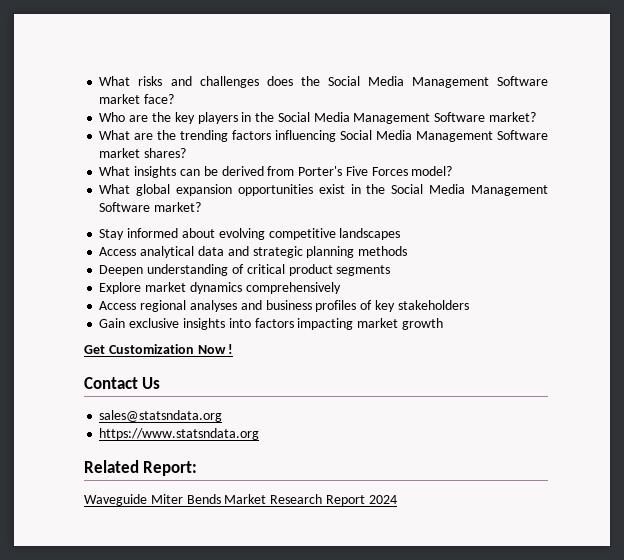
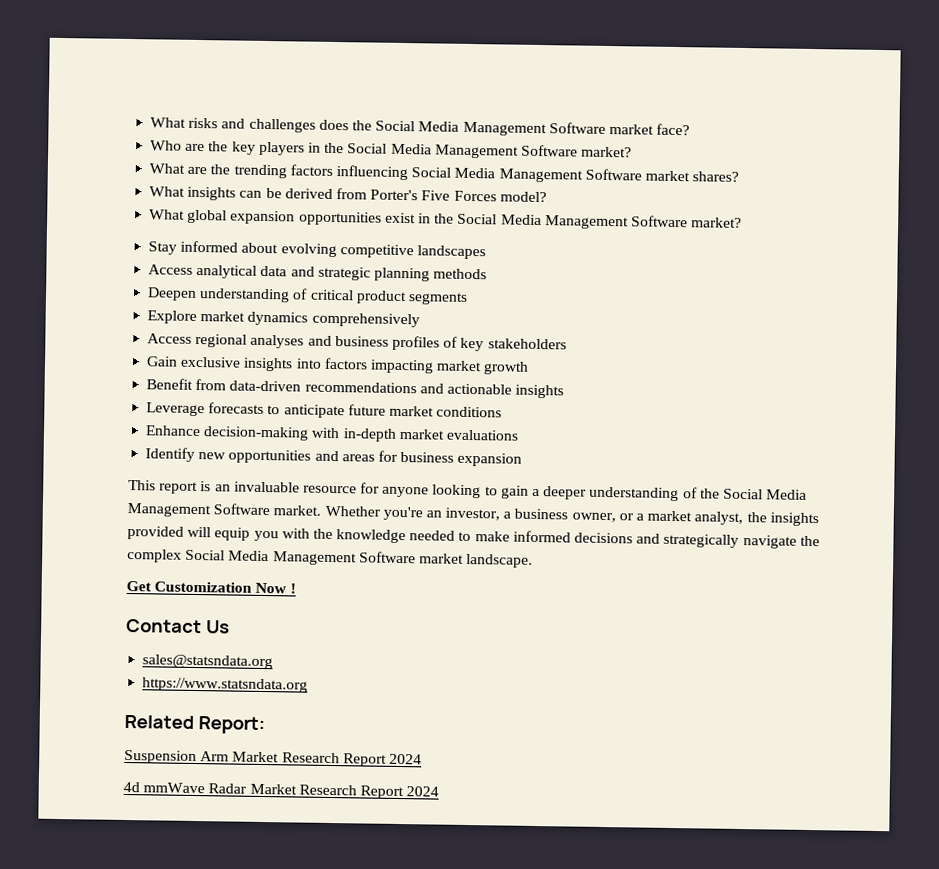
(443, 324) none -> [146,378,565,399] [146,402,503,419] [145,425,519,442] [145,447,523,467] [128,480,808,502] [127,503,819,527] [127,525,820,549] [127,548,534,568] // Benefit from data-driven recommendations and actionable insights // Leverage forecasts to anticipate future market conditions // Enhance decision-making with in-depth market evaluations // Identify new opportunities and areas for business expansion // This report is an invaluable resource for anyone looking to gain a deeper understanding of the Social Media Management Software market. Whether you're an investor, a business owner, or a market analyst, the insights provided will equip you with the knowledge needed to make informed decisions and strategically navigate the complex Social Media Management Software market landscape.
[84,494,397,506] Waveguide Miter Bends Market Research Report 2024 -> [124,749,422,767] [123,781,440,800] Suspension Arm Market Research Report 2024 // 4d mmWave Radar Market Research Report 2024

